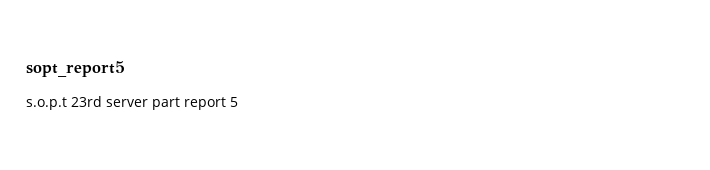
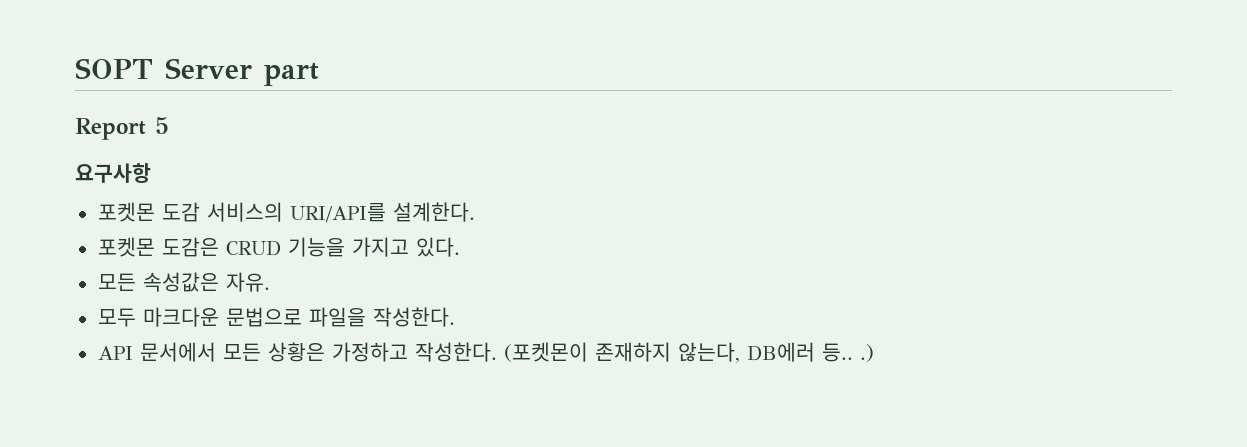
[26,61,125,77] [26,96,238,110] sopt_report5 // s.o.p.t 23rd server part report 5 -> [75,58,319,86] [75,117,169,140] [75,163,151,183] [97,202,475,222] [97,237,460,257] [97,272,270,292] [97,307,455,327] [97,342,874,363] SOPT Server part // Report 5 // 요구사항 // 포켓몬 도감 서비스의 URI/API를 설계한다. // 포켓몬 도감은 CRUD 기능을 가지고 있다. // 모든 속성값은 자유. // 모두 마크다운 문법으로 파일을 작성한다. // API 문서에서 모든 상황은 가정하고 작성한다. (포켓몬이 존재하지 않는다, DB에러 등.. .)

